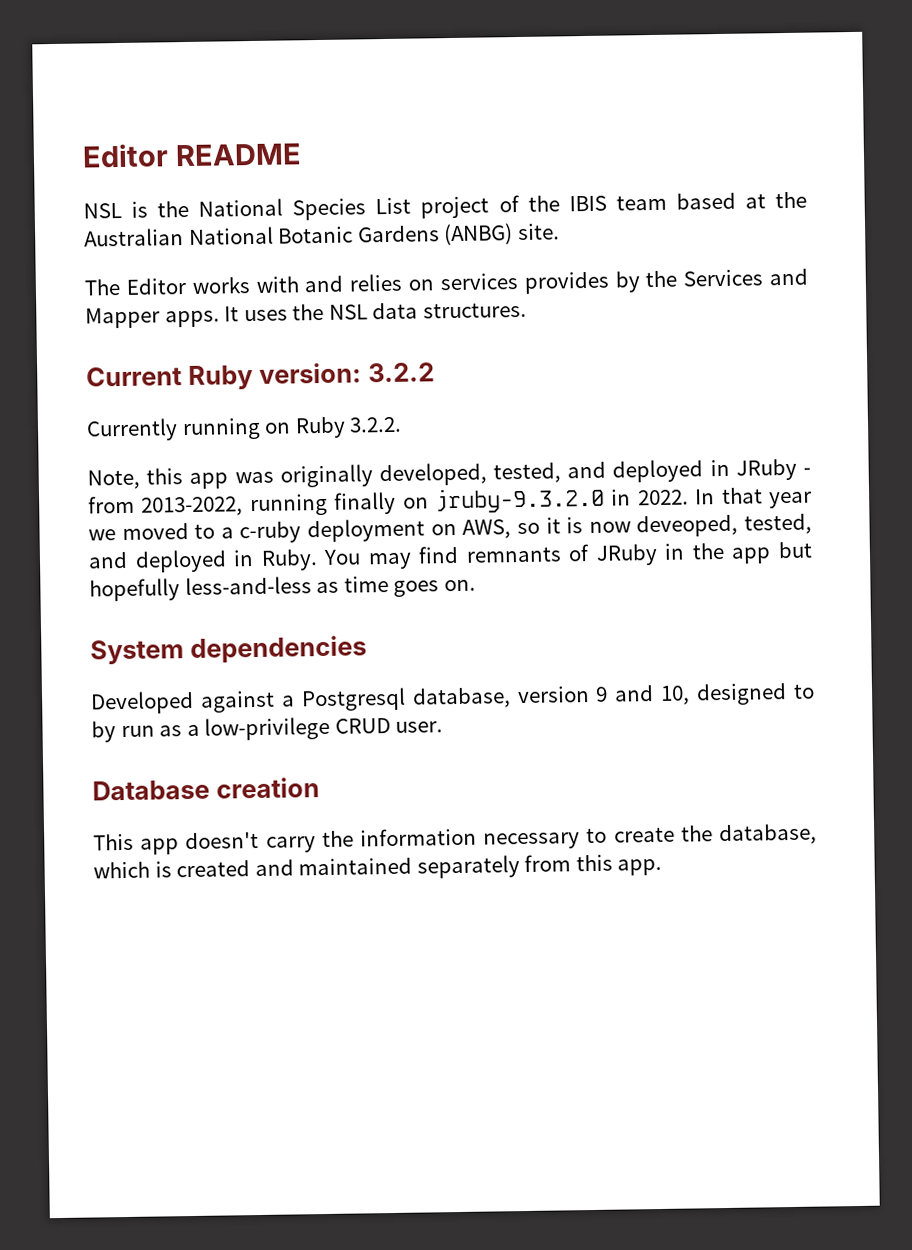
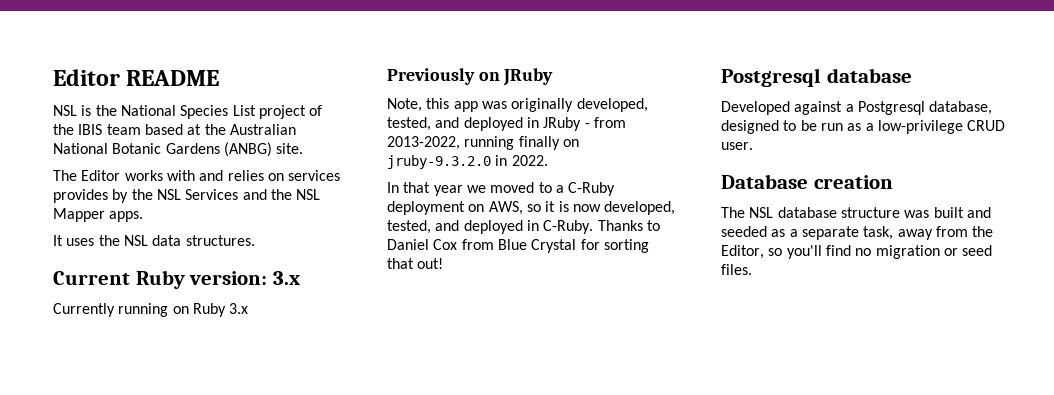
(678, 279) none -> [156,189,181,200] NSL
(809, 277) none -> [270,189,321,200] the NSL
(220, 319) none -> (144, 216) //
[367,362,435,383] 3.2.2 -> [272,271,300,285] 3.x
[349,416,403,433] 3.2.2. -> [229,303,249,314] [387,68,554,86] 3.x // Previously on JRuby
(689, 497) none -> (548, 160) //
[239,521,302,544] c-ruby -> [568,182,616,196] C-Ruby
[636,513,813,538] [88,541,814,573] [89,576,476,602] [90,635,367,665] deveoped, tested, and deployed in Ruby. You may find remnants of JRuby in the app but hopefully less-and-less as time goes on. // System dependencies -> [604,201,676,215] [387,220,660,234] [387,239,649,253] [387,258,444,269] [721,68,912,87] developed, tested, and deployed in C-Ruby. Thanks to Daniel Cox from Blue Crystal for sorting that out! // Postgresql database
[516,685,691,705] version 9 and 10, -> (993, 108) none
[91,721,116,743] by -> [800,120,817,131] be
[93,823,817,855] [93,854,663,879] This app doesn't carry the information necessary to create the database, which is created and maintained separately from this app. -> [721,207,991,218] [721,226,994,240] [721,245,993,259] [721,264,752,275] The NSL database structure was built and seeded as a separate task, away from the Editor, so you'll find no migration or seed files.

